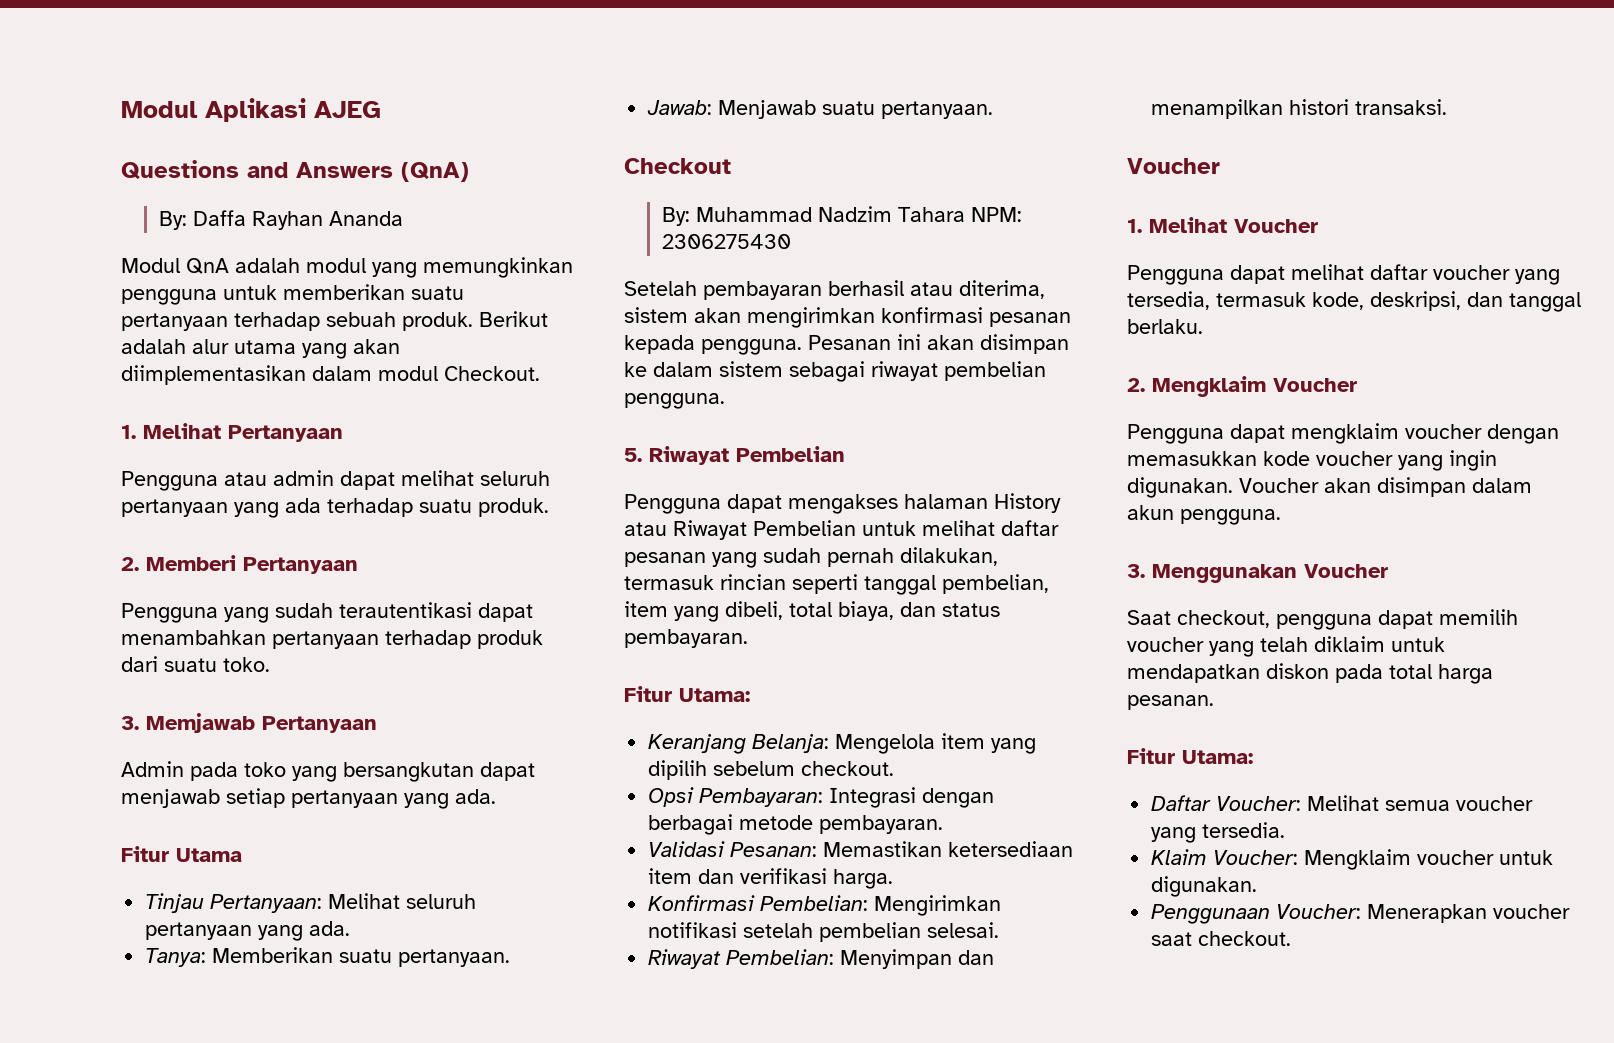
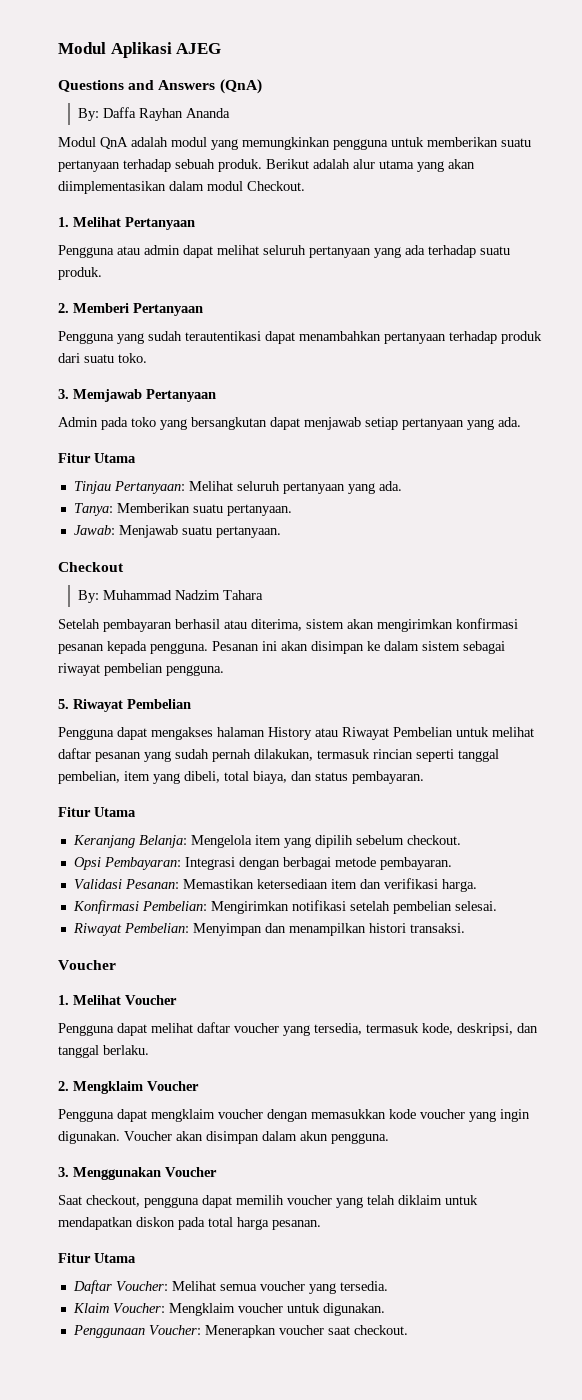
[970,207,1022,222] [661,234,791,249] NPM: 2306275430 -> (264, 595) none
[679,688,750,702] Utama: -> [94,807,136,817] Utama
[1182,750,1253,764] Utama: -> [94,1253,136,1263] Utama

